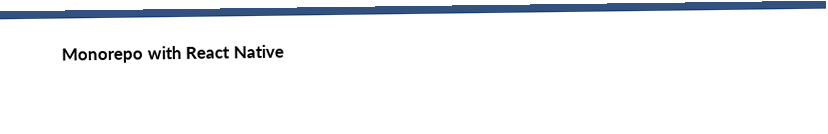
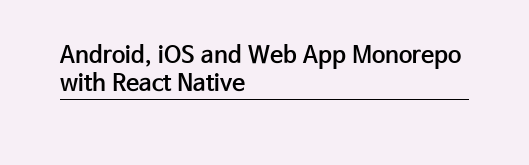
(61, 55) none -> [59,44,347,69] Android, iOS and Web App

